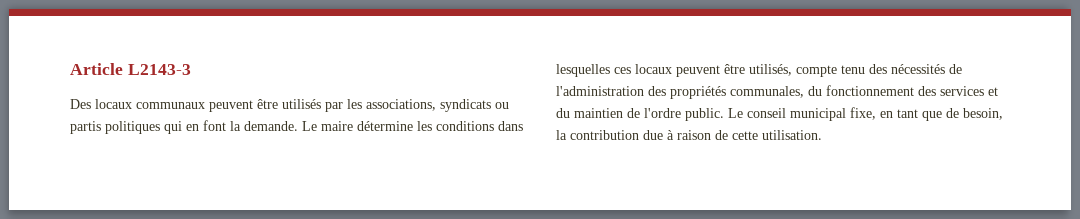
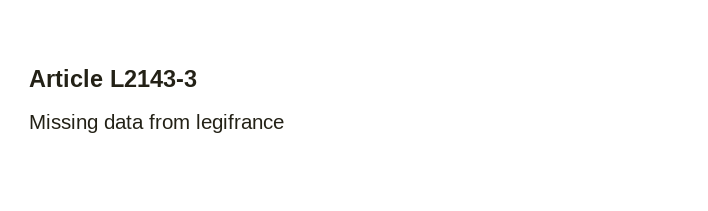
[70,99,509,112] [70,120,523,134] [556,64,962,77] [556,85,998,99] [556,107,1003,121] [556,130,822,140] Des locaux communaux peuvent être utilisés par les associations, syndicats ou partis politiques qui en font la demande. Le maire détermine les conditions dans lesquelles ces locaux peuvent être utilisés, compte tenu des nécessités de l'administration des propriétés communales, du fonctionnement des services et du maintien de l'ordre public. Le conseil municipal fixe, en tant que de besoin, la contribution due à raison de cette utilisation. -> [29,114,284,133] Missing data from legifrance

